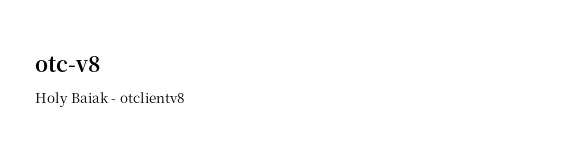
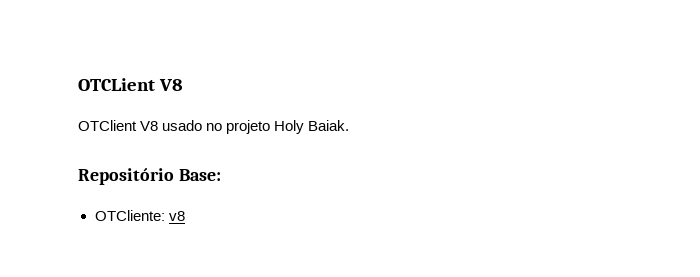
[35,56,100,72] [35,92,185,107] otc-v8 // Holy Baiak - otclientv8 -> [78,78,184,91] [78,120,350,134] [78,168,221,185] [94,210,185,221] OTCLient V8 // OTClient V8 usado no projeto Holy Baiak. // Repositório Base: // OTCliente: v8

